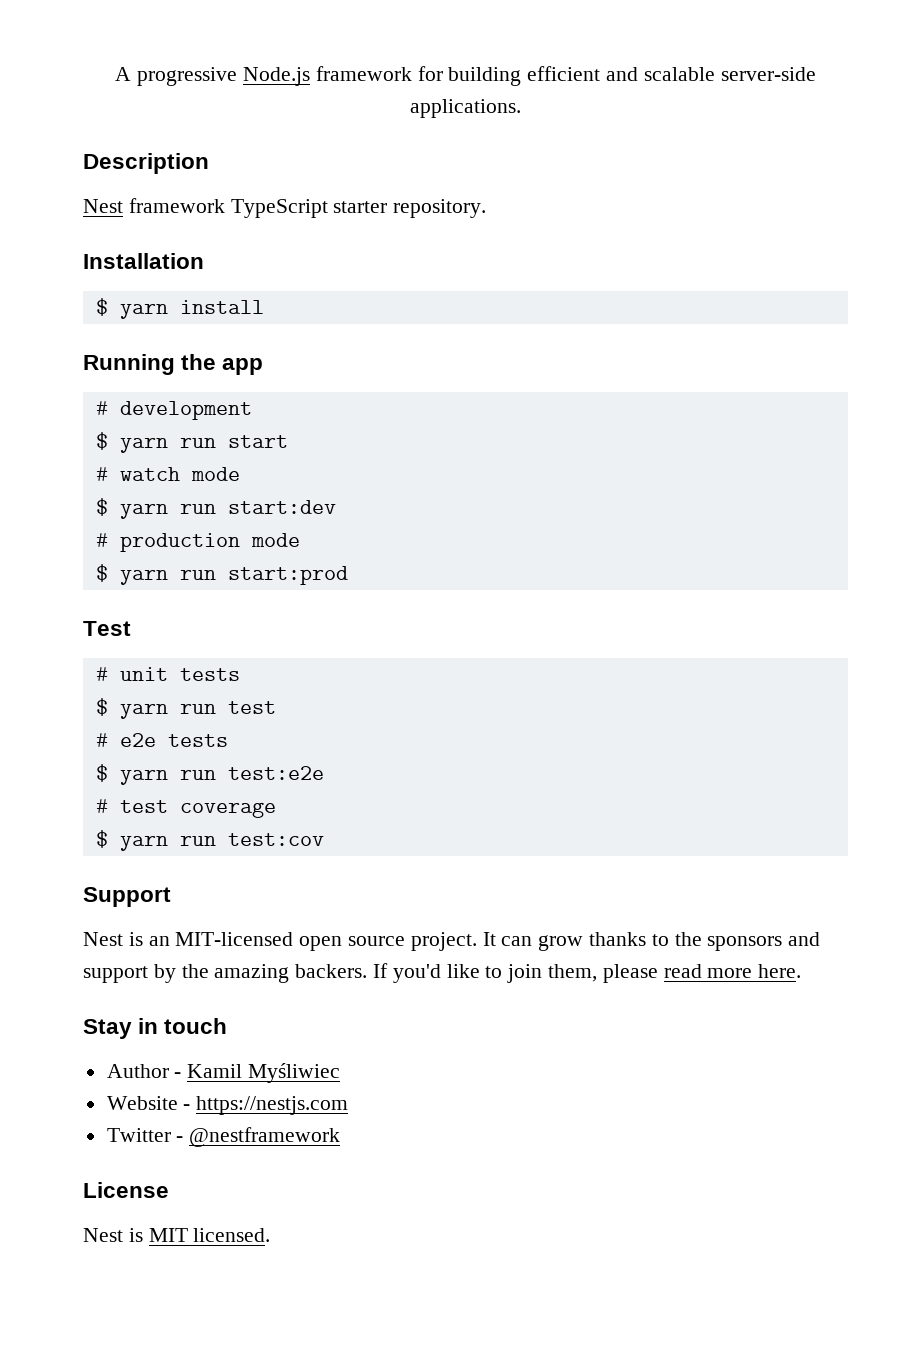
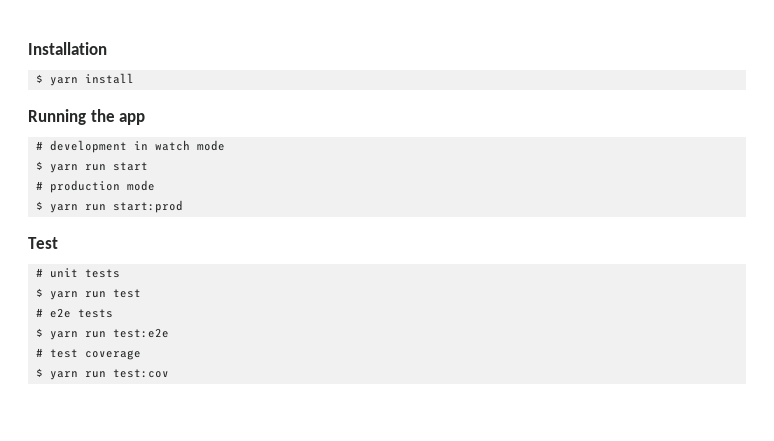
[115,66,816,86] [410,99,521,118] [83,153,209,174] [83,198,487,218] A progressive Node.js framework for building efficient and scalable server-side applications. // Description // Nest framework TypeScript starter repository. // -> (28, 48) none
[95,432,288,453] [95,467,108,481] // $ yarn run start // # -> [133,141,148,150] in
[227,500,336,514] start:dev -> [112,162,148,171] start
[83,887,171,907] [83,932,821,951] [83,963,802,983] [83,1018,228,1039] [106,1063,341,1083] [106,1096,349,1115] [106,1127,341,1147] [83,1182,169,1198] [83,1228,271,1242] // Support // Nest is an MIT-licensed open source project. It can grow thanks to the sponsors and support by the amazing backers. If you'd like to join them, please read more here. // Stay in touch // Author - Kamil Myśliwiec // Website - https://nestjs.com // Twitter - @nestframework // License // Nest is MIT licensed. -> (169, 373) none

